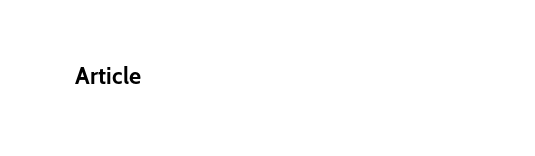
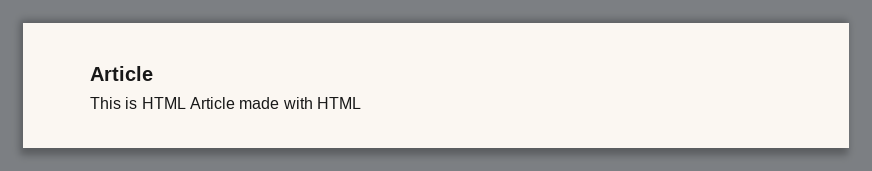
[75,66,141,84] Article -> [90,66,153,81] [90,97,361,109] Article // This is HTML Article made with HTML

